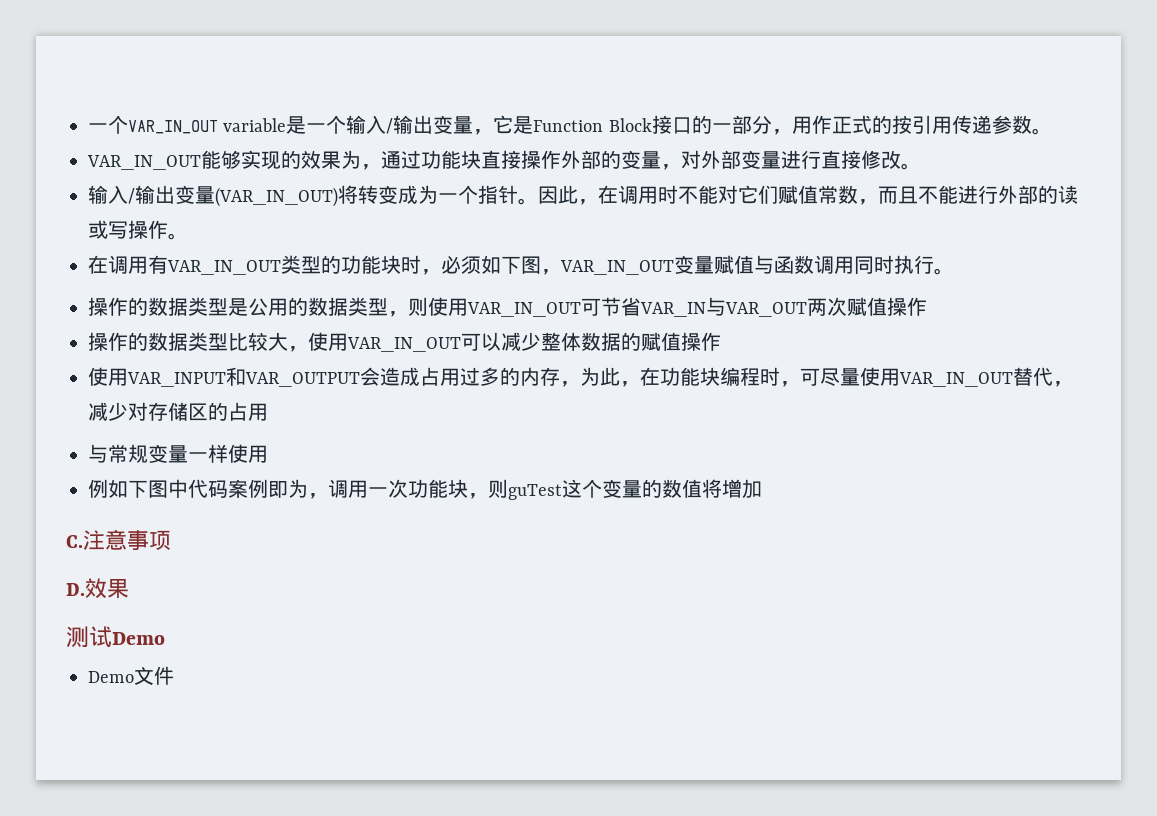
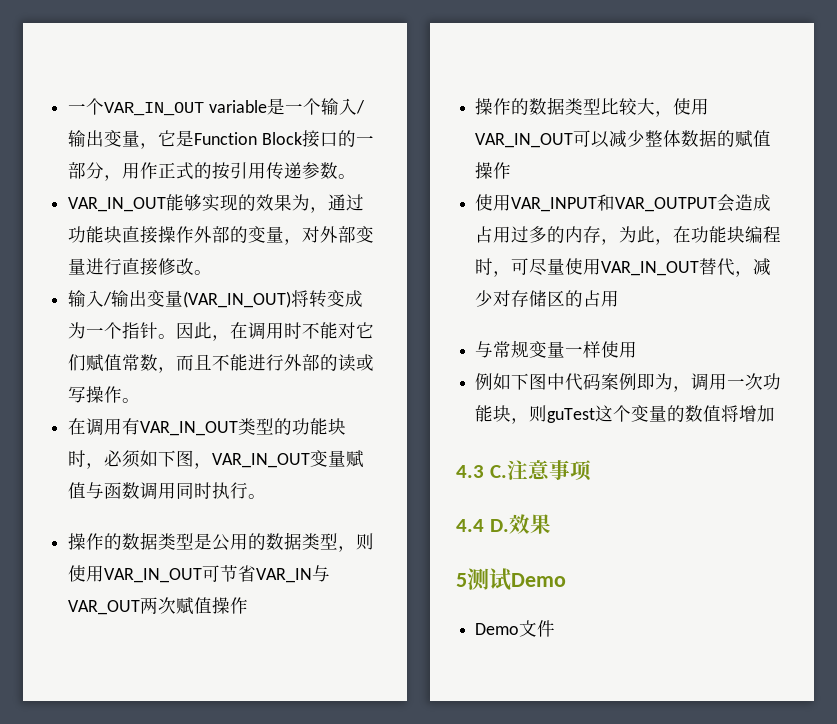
(762, 489) none -> [456,465,484,478] 4.3
(171, 540) none -> [456,519,484,532] 4.4
(129, 588) none -> [456,573,467,587] 5

